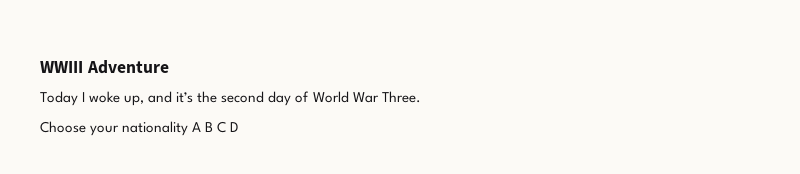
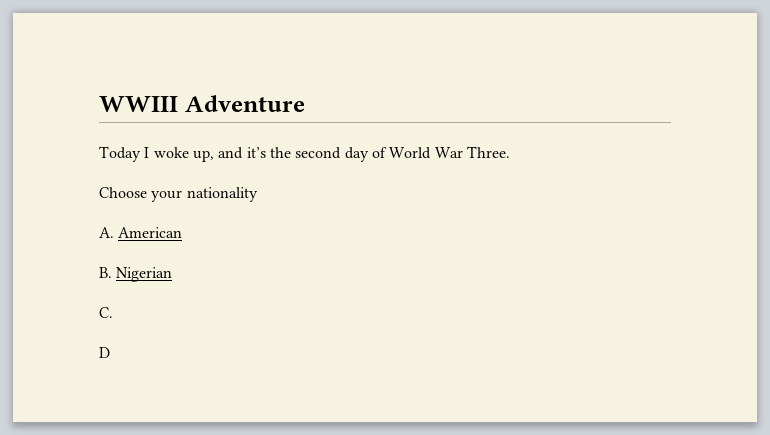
[192,121,227,133] A B C -> [99,227,183,238] [99,267,173,282] [99,307,113,318] // A. American // B. Nigerian // C. //

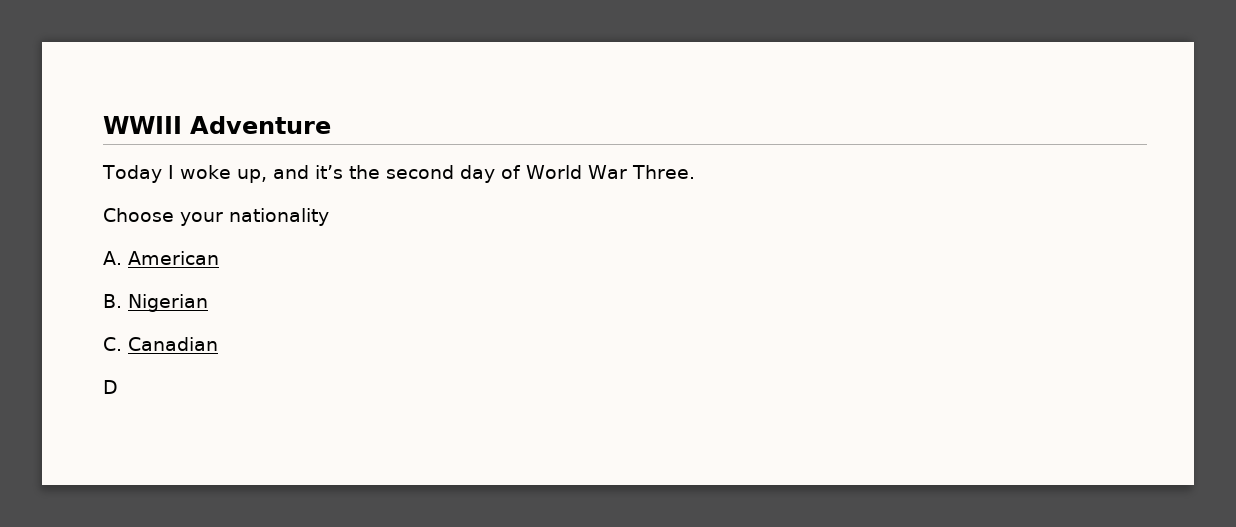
(113, 312) none -> [128,337,218,351] Canadian

